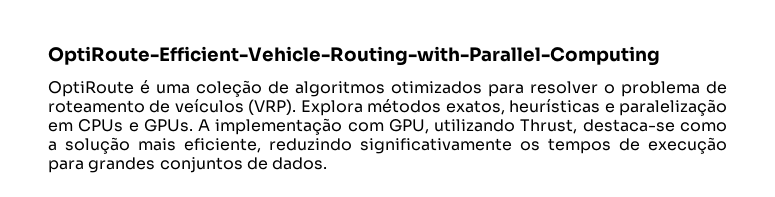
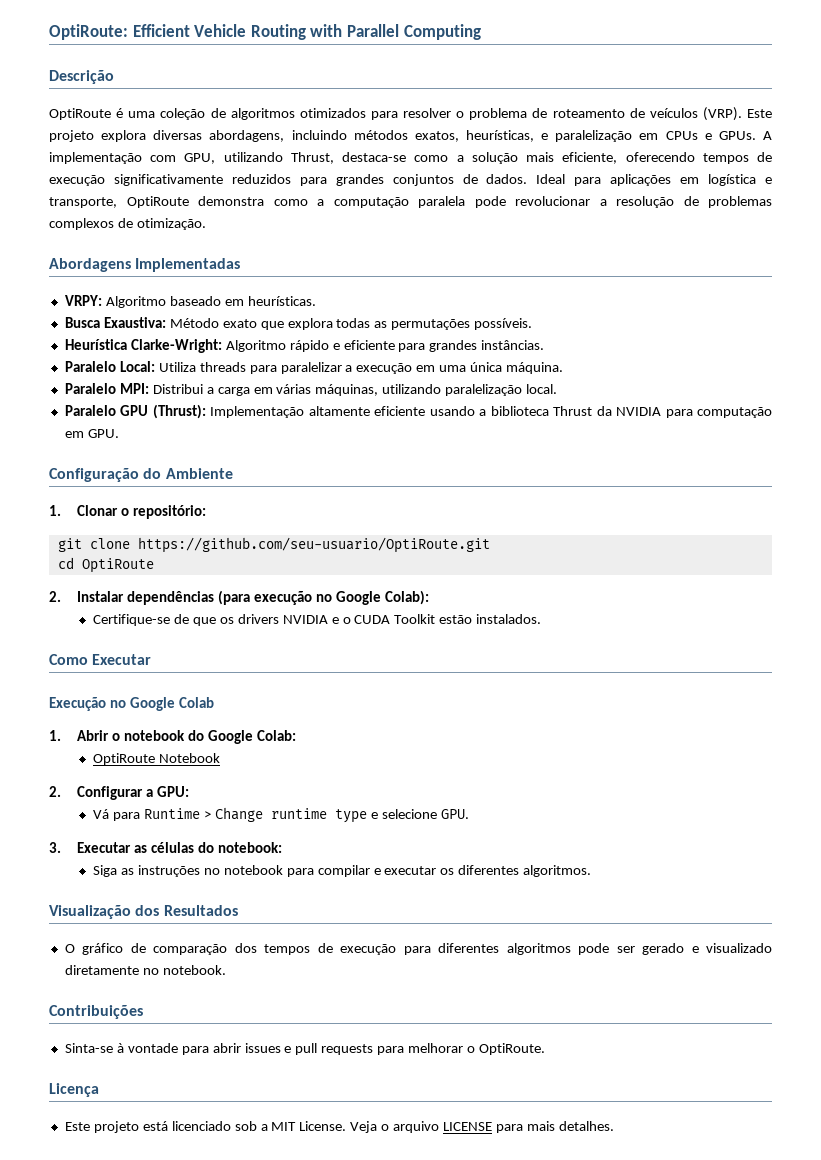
[48,46,660,66] OptiRoute-Efficient-Vehicle-Routing-with-Parallel-Computing -> [49,24,481,40] [49,70,114,84] OptiRoute: Efficient Vehicle Routing with Parallel Computing // Descrição
[300,100,363,116] Explora -> [747,109,772,118] [49,130,347,142] Este projeto explora diversas abordagens, incluindo
[509,99,601,113] heurísticas -> [465,130,534,142] heurísticas,
[269,137,727,154] reduzindo significativamente os tempos de execução -> [625,152,773,164] [49,174,291,186] oferecendo tempos de execução significativamente reduzidos
(328, 163) none -> [536,174,772,186] [49,196,772,208] [49,218,206,230] [49,258,241,272] [64,295,316,308] [64,317,533,330] [64,339,545,353] [64,361,564,374] [64,383,558,396] [64,404,773,419] [64,429,119,438] [49,468,233,482] [49,505,207,519] [57,537,490,553] [57,557,154,573] [49,590,429,605] [93,614,542,626] [49,654,152,665] [49,697,215,711] [49,730,296,744] [93,753,221,765] [49,786,190,800] [93,807,469,823] [49,842,282,853] [93,865,592,877] [49,905,238,919] [64,943,772,955] [64,965,226,975] [49,1005,143,1019] [64,1043,545,1055] [49,1083,99,1097] [64,1121,614,1133] Ideal para aplicações em logística e transporte, OptiRoute demonstra como a computação paralela pode revolucionar a resolução de problemas complexos de otimização. // Abordagens Implementadas // VRPY: Algoritmo baseado em heurísticas. // Busca Exaustiva: Método exato que explora todas as permutações possíveis. // Heurística Clarke-Wright: Algoritmo rápido e eficiente para grandes instâncias. // Paralelo Local: Utiliza threads para paralelizar a execução em uma única máquina. // Paralelo MPI: Distribui a carga em várias máquinas, utilizando paralelização local. // Paralelo GPU (Thrust): Implementação altamente eficiente usando a biblioteca Thrust da NVIDIA para computação em GPU. // Configuração do Ambiente // 1. Clonar o repositório: // git clone https://github.com/seu-usuario/OptiRoute.git // cd OptiRoute // 2. Instalar dependências (para execução no Google Colab): // Certifique-se de que os drivers NVIDIA e o CUDA Toolkit estão instalados. // Como Executar // Execução no Google Colab // 1. Abrir o notebook do Google Colab: // OptiRoute Notebook // 2. Configurar a GPU: // Vá para Runtime > Change runtime type e selecione GPU. // 3. Executar as células do notebook: // Siga as instruções no notebook para compilar e executar os diferentes algoritmos. // Visualização dos Resultados // O gráfico de comparação dos tempos de execução para diferentes algoritmos pode ser gerado e visualizado diretamente no notebook. // Contribuições // Sinta-se à vontade para abrir issues e pull requests para melhorar o OptiRoute. // Licença // Este projeto está licenciado sob a MIT License. Veja o arquivo LICENSE para mais detalhes.

